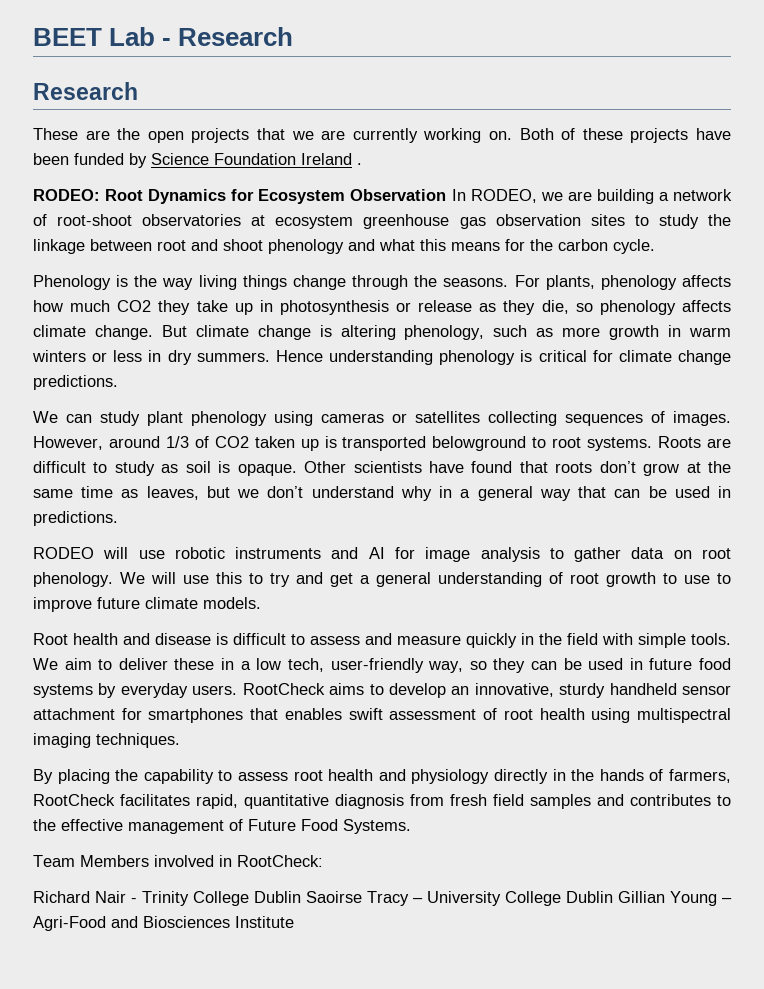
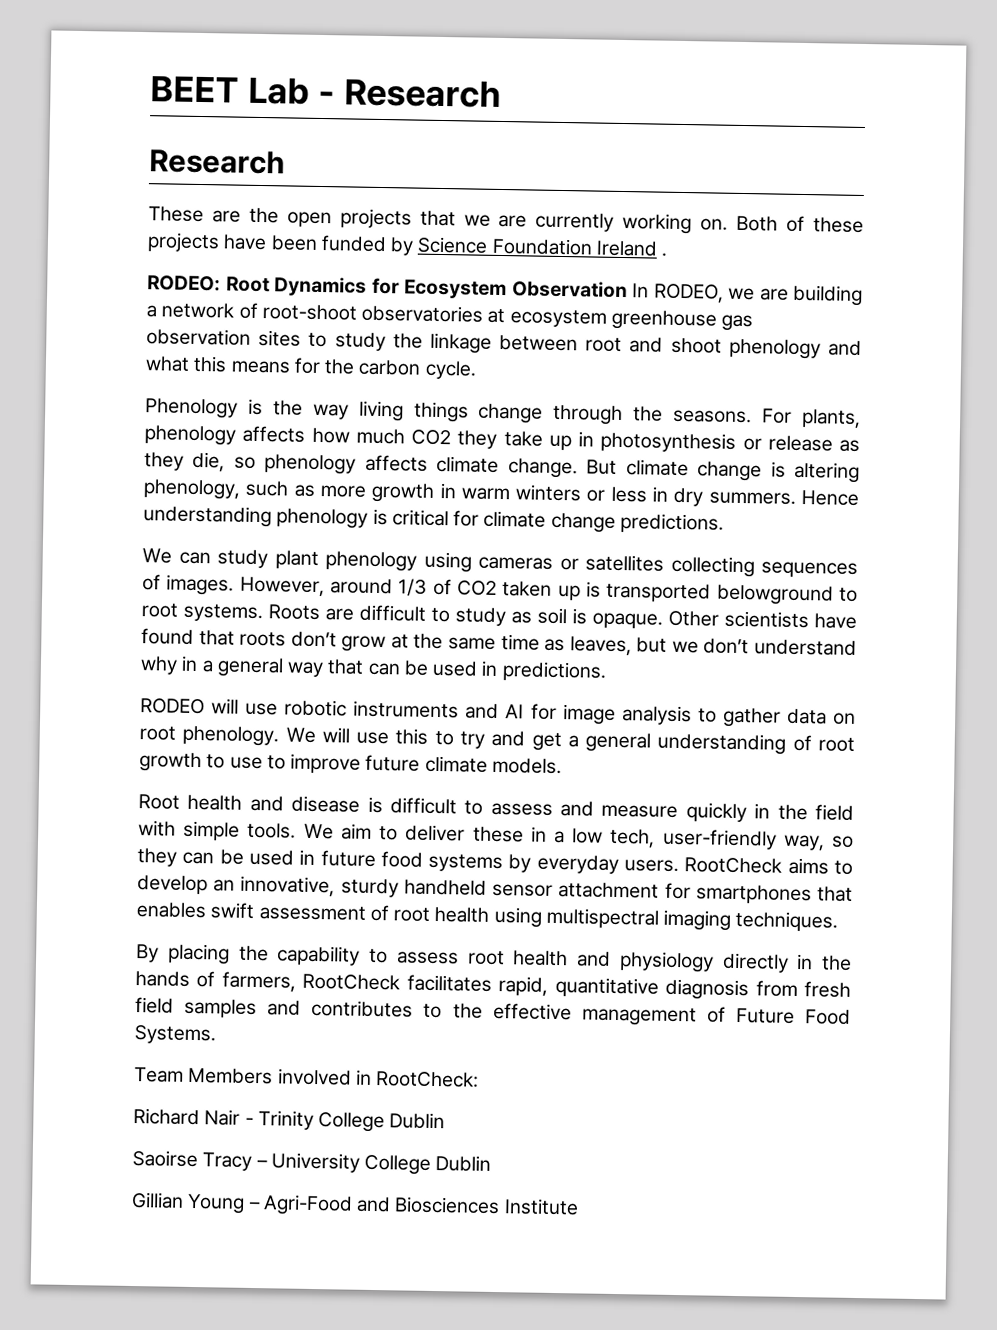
(301, 897) none -> (446, 1121) //
(613, 897) none -> (492, 1163) //

